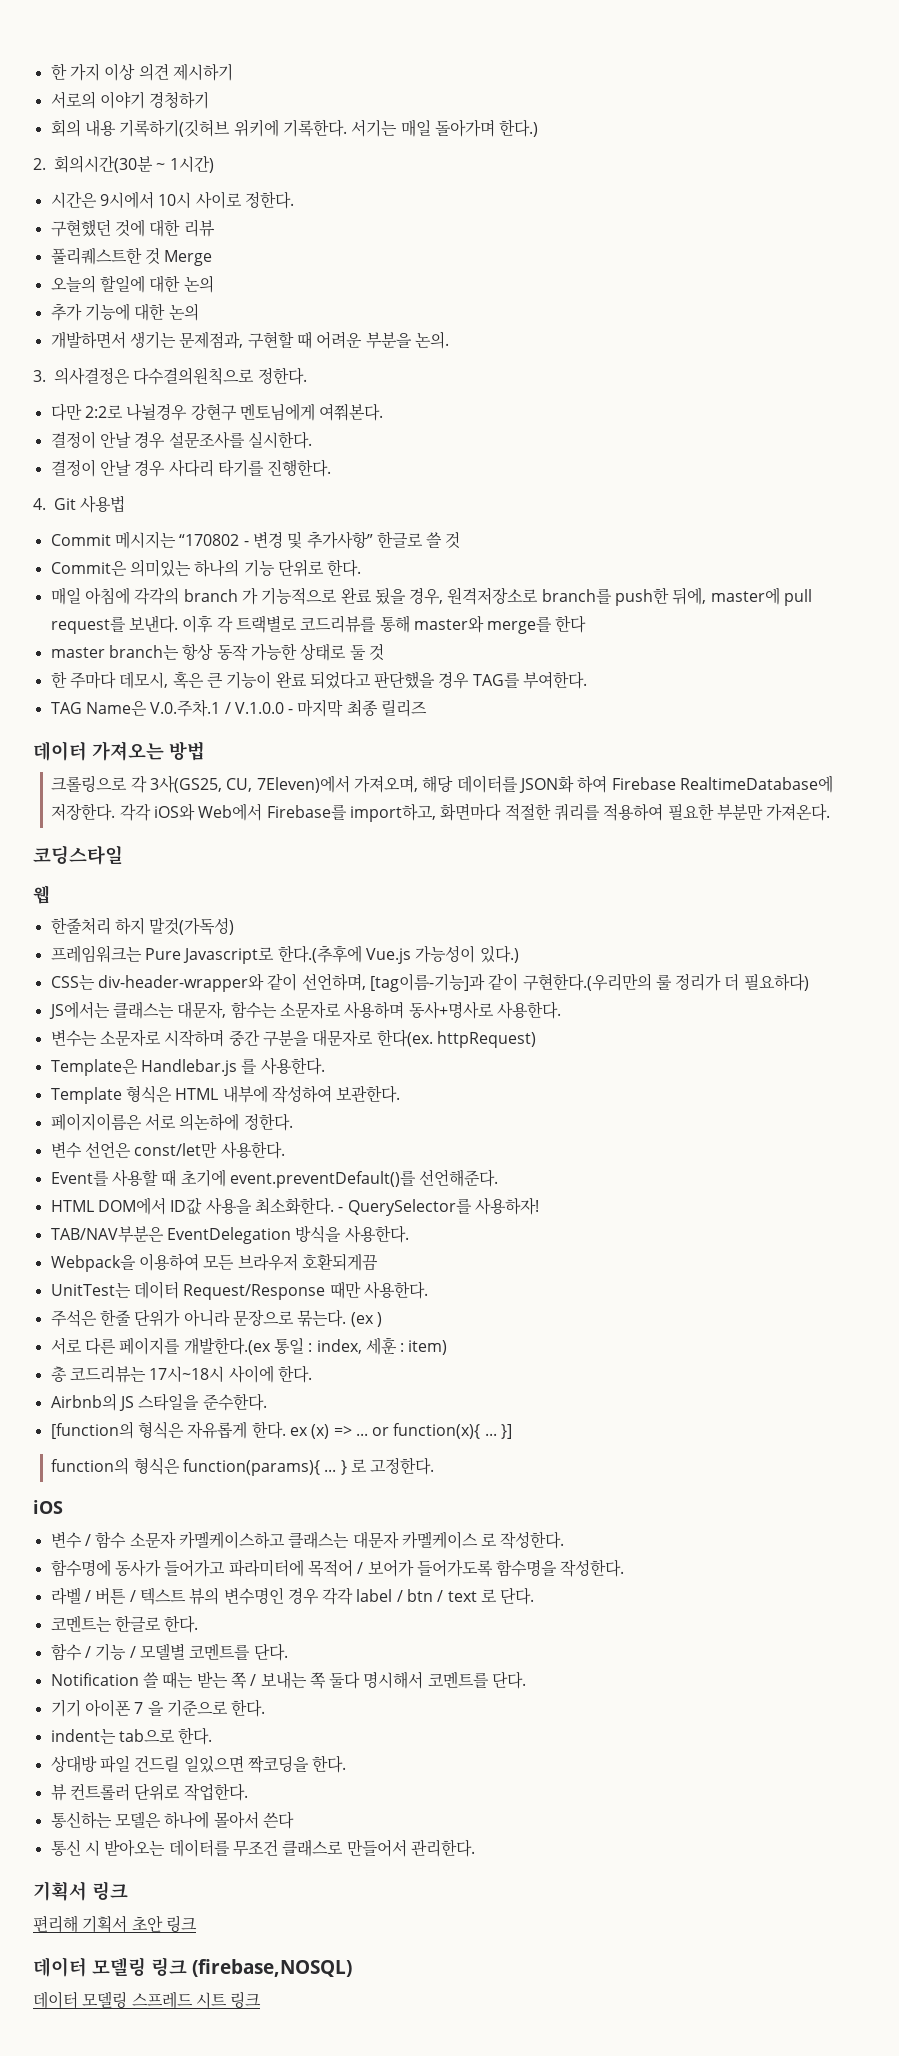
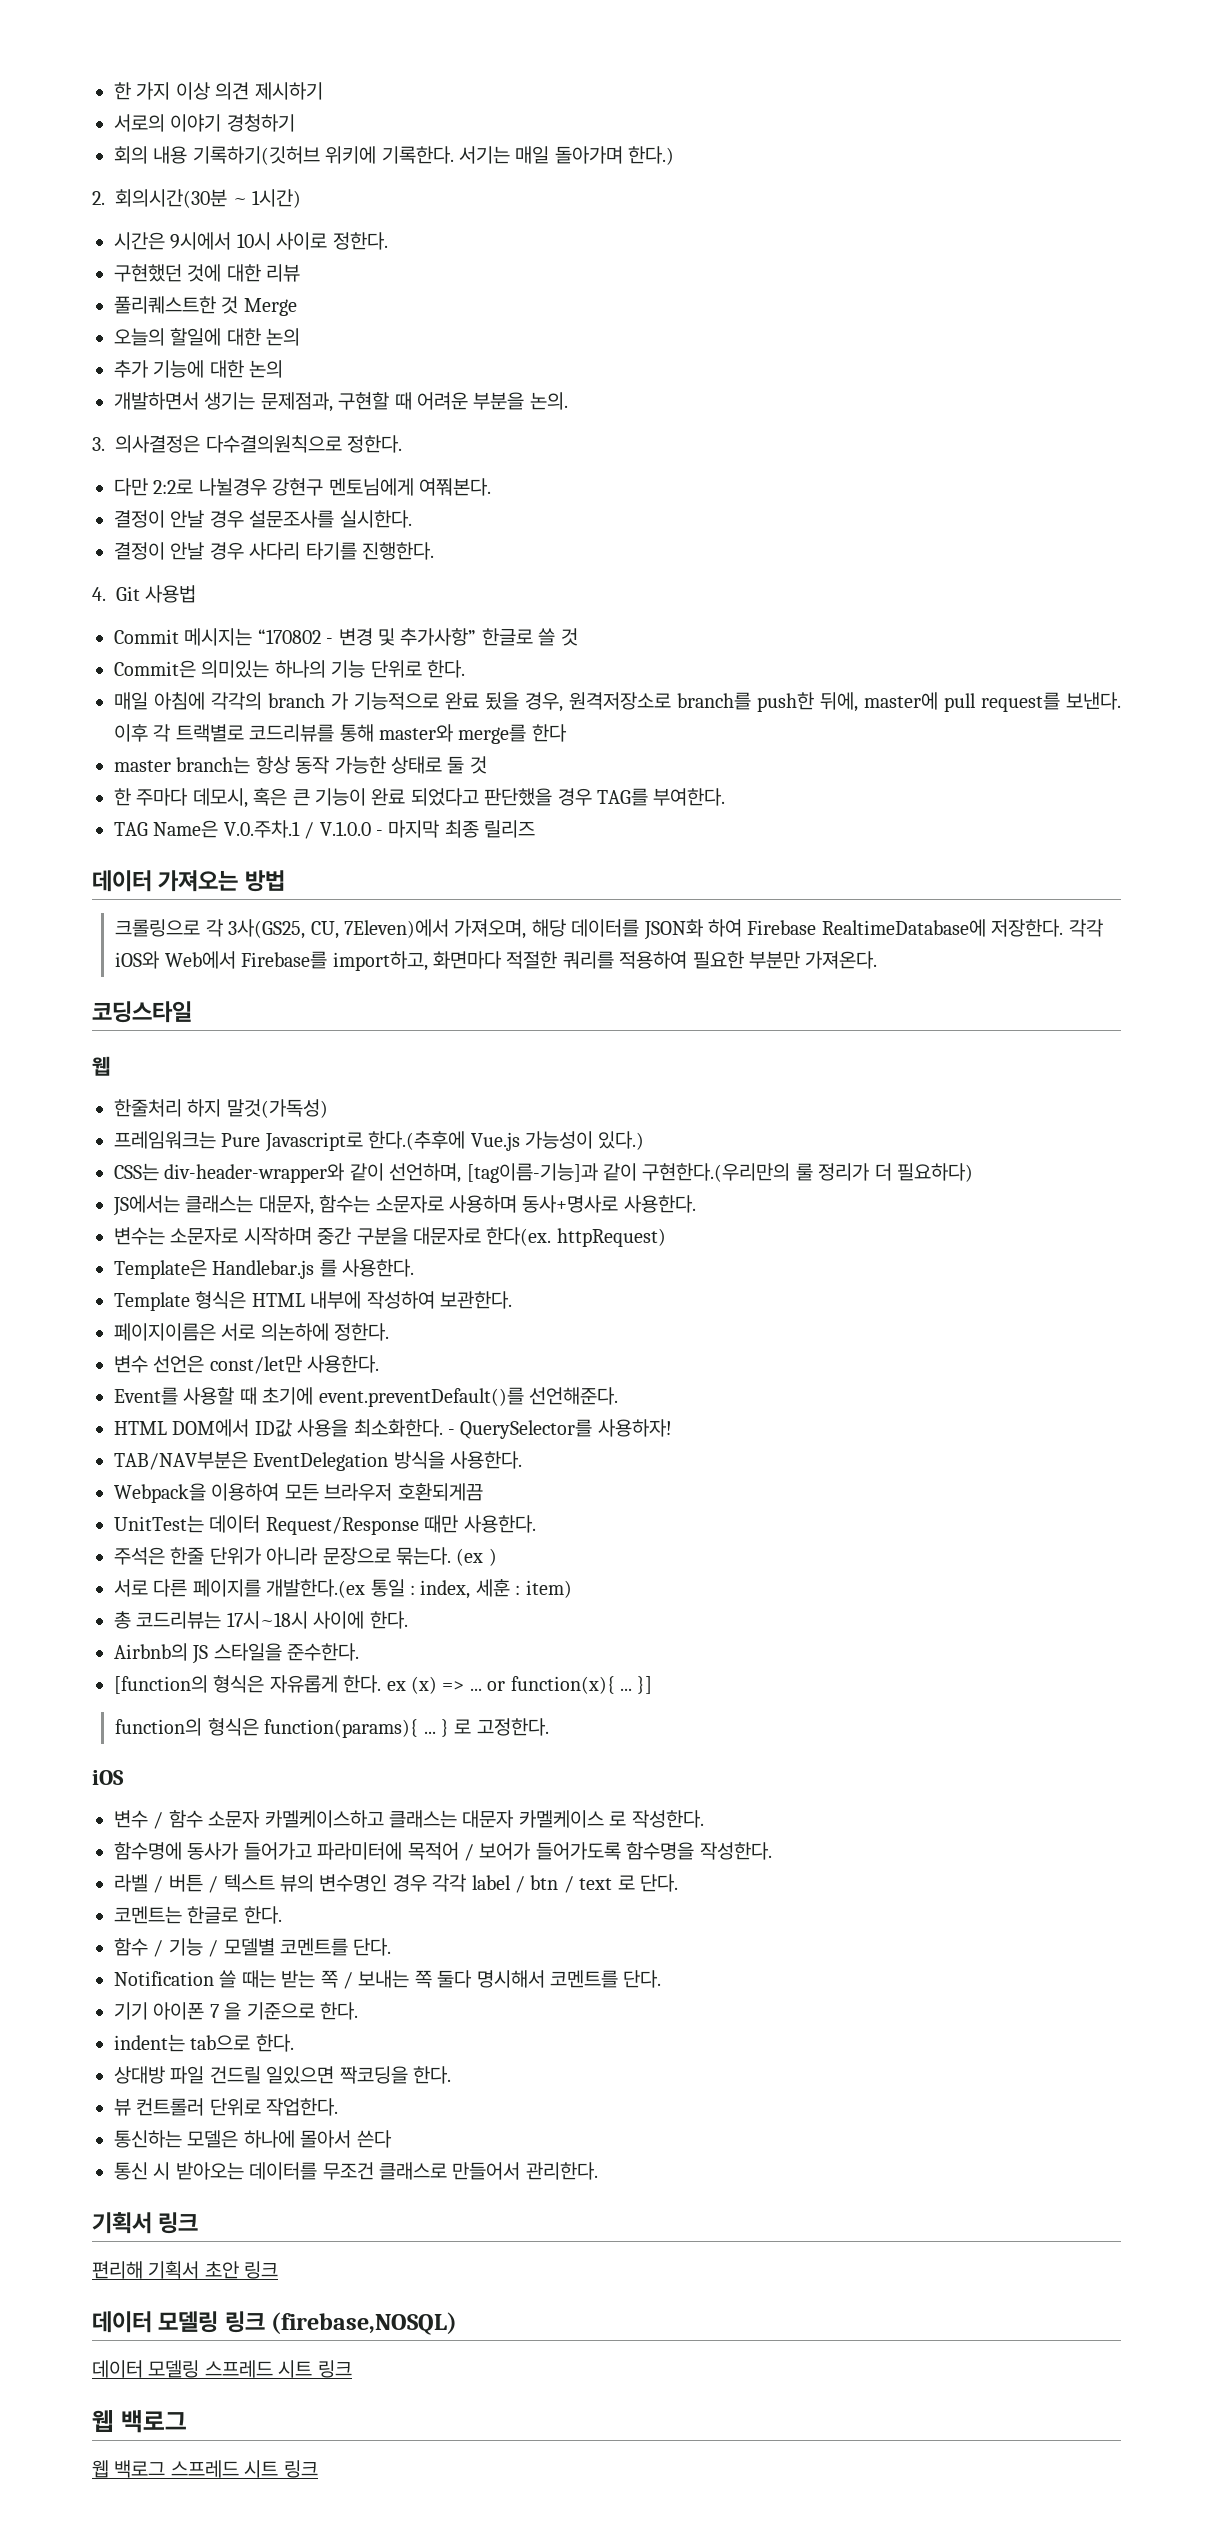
(262, 1999) none -> [92,2410,187,2433] [92,2460,318,2478] // 웹 백로그 // 웹 백로그 스프레드 시트 링크

